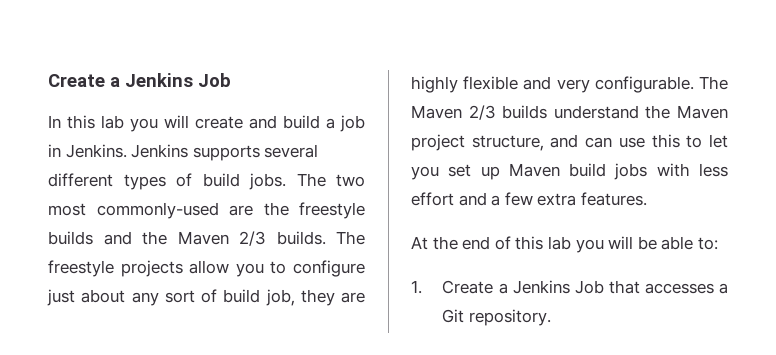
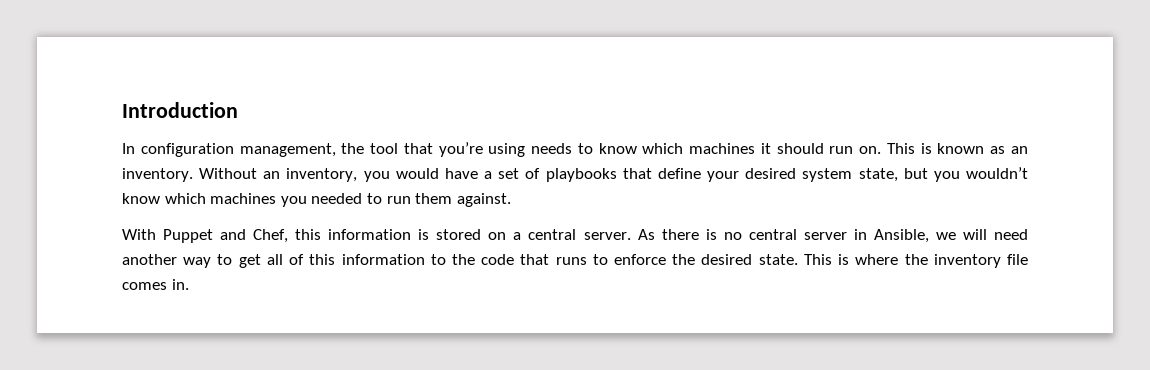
[48,73,231,87] [48,115,365,132] [48,144,319,161] [48,173,365,190] [48,202,365,219] [48,231,365,246] [48,260,365,277] [47,289,365,306] [411,76,728,93] [411,105,728,120] [411,134,728,151] [411,163,728,180] [411,192,647,206] [411,236,718,253] [411,280,728,294] [442,309,552,326] Create a Jenkins Job // In this lab you will create and build a job in Jenkins. Jenkins supports several different types of build jobs. The two most commonly-used are the freestyle builds and the Maven 2/3 builds. The freestyle projects allow you to configure just about any sort of build job, they are highly flexible and very configurable. The Maven 2/3 builds understand the Maven project structure, and can use this to let you set up Maven build jobs with less effort and a few extra features. // At the end of this lab you will be able to: // 1. Create a Jenkins Job that accesses a Git repository. -> [122,102,238,118] [122,142,1028,157] [122,167,1028,182] [122,193,511,207] [122,229,1028,243] [122,254,1029,268] [122,279,189,290] Introduction // In configuration management, the tool that you’re using needs to know which machines it should run on. This is known as an inventory. Without an inventory, you would have a set of playbooks that define your desired system state, but you wouldn’t know which machines you needed to run them against. // With Puppet and Chef, this information is stored on a central server. As there is no central server in Ansible, we will need another way to get all of this information to the code that runs to enforce the desired state. This is where the inventory file comes in.

